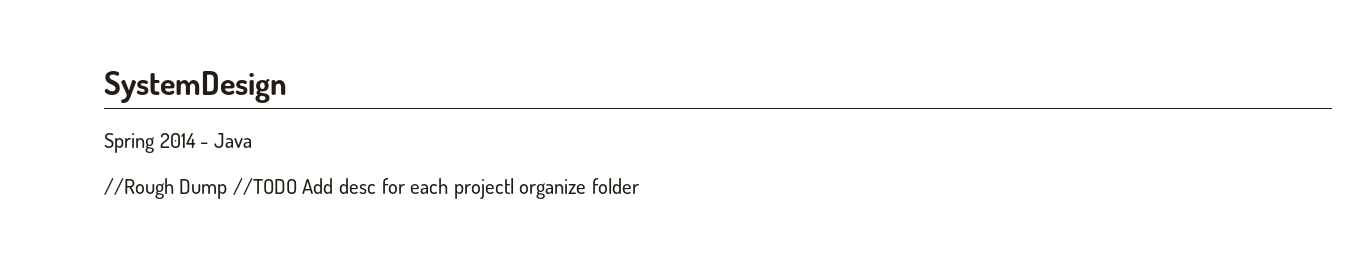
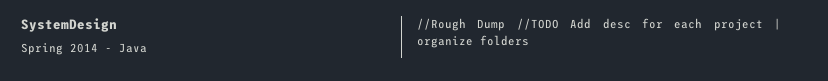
[453,178,639,199] project| organize folder -> [713,18,781,31] [417,35,529,48] project | organize folders

